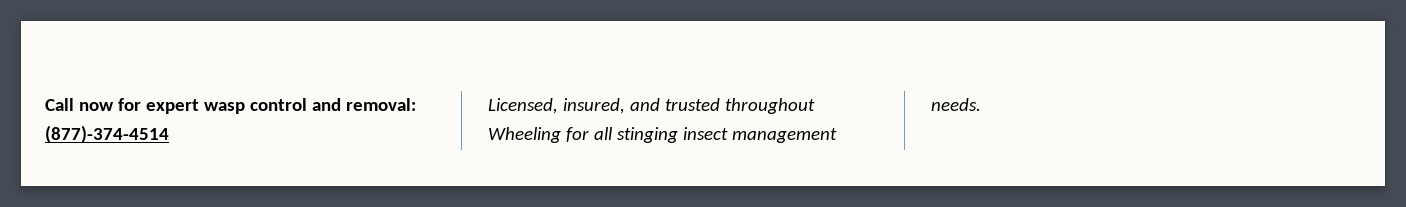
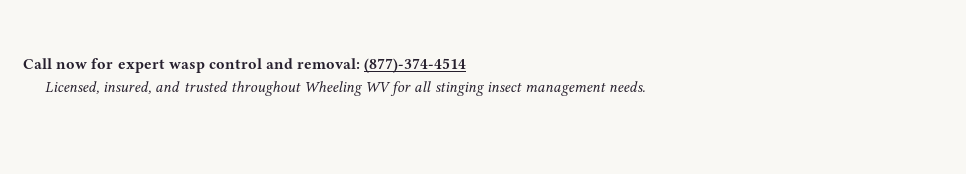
(561, 135) none -> [365,82,392,93] WV

